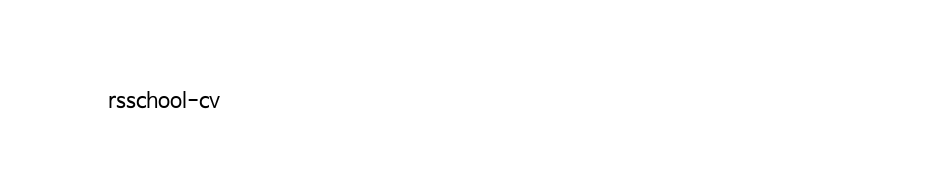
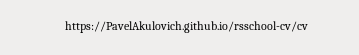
[108,91,220,109] rsschool-cv -> [65,21,308,33] https://PavelAkulovich.github.io/rsschool-cv/cv

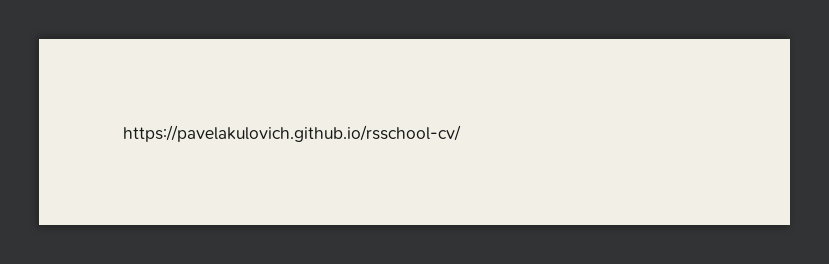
[65,21,308,33] https://PavelAkulovich.github.io/rsschool-cv/cv -> [123,125,461,142] https://pavelakulovich.github.io/rsschool-cv/

